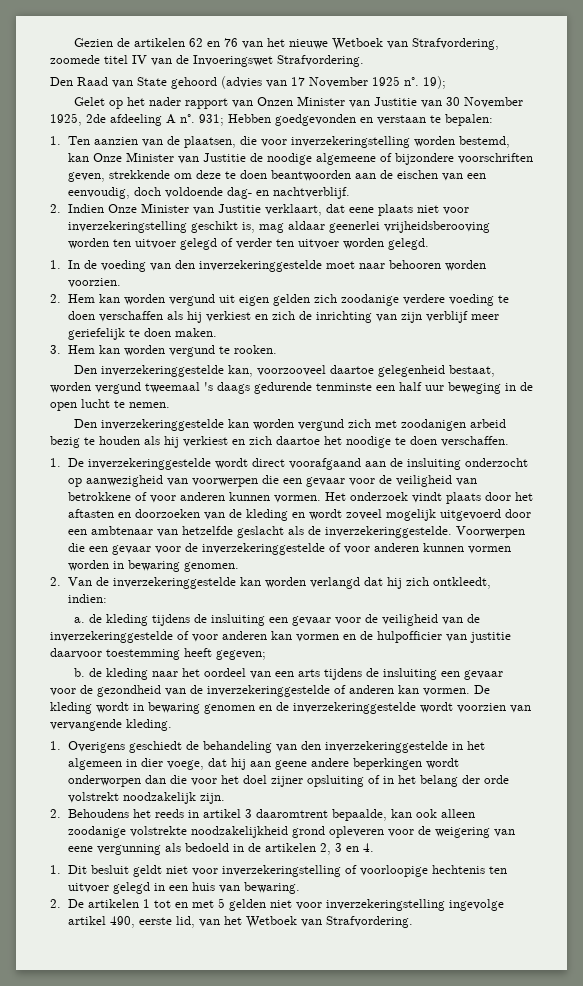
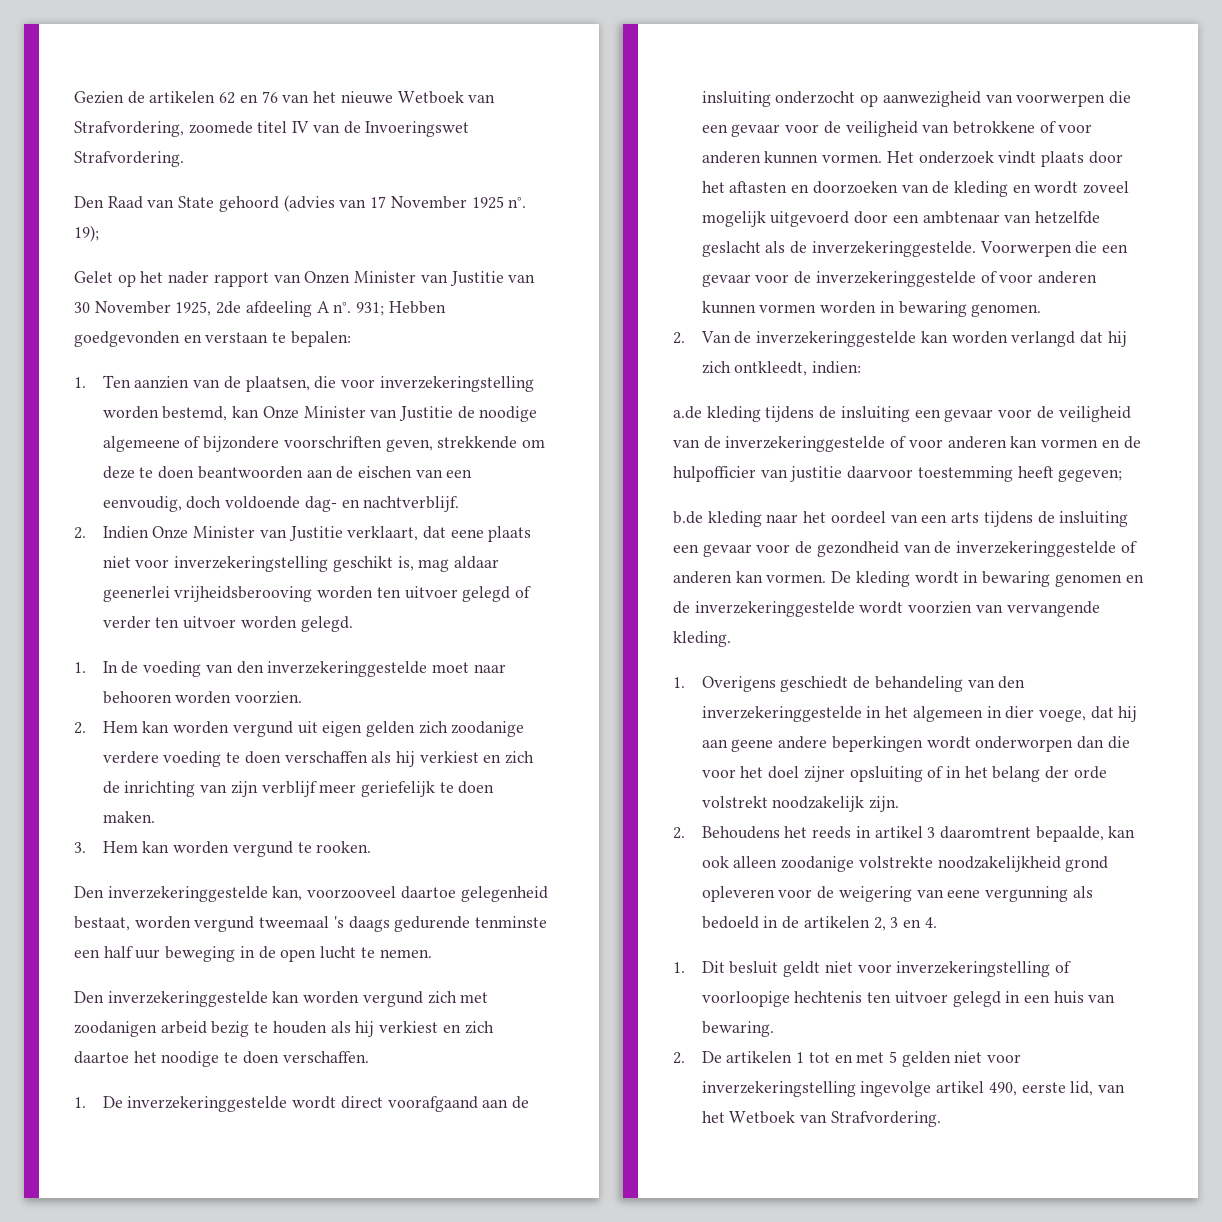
[74,614,103,623] a. de -> [673,406,702,419] a.de
[74,668,103,677] b. de -> [673,511,703,524] b.de

